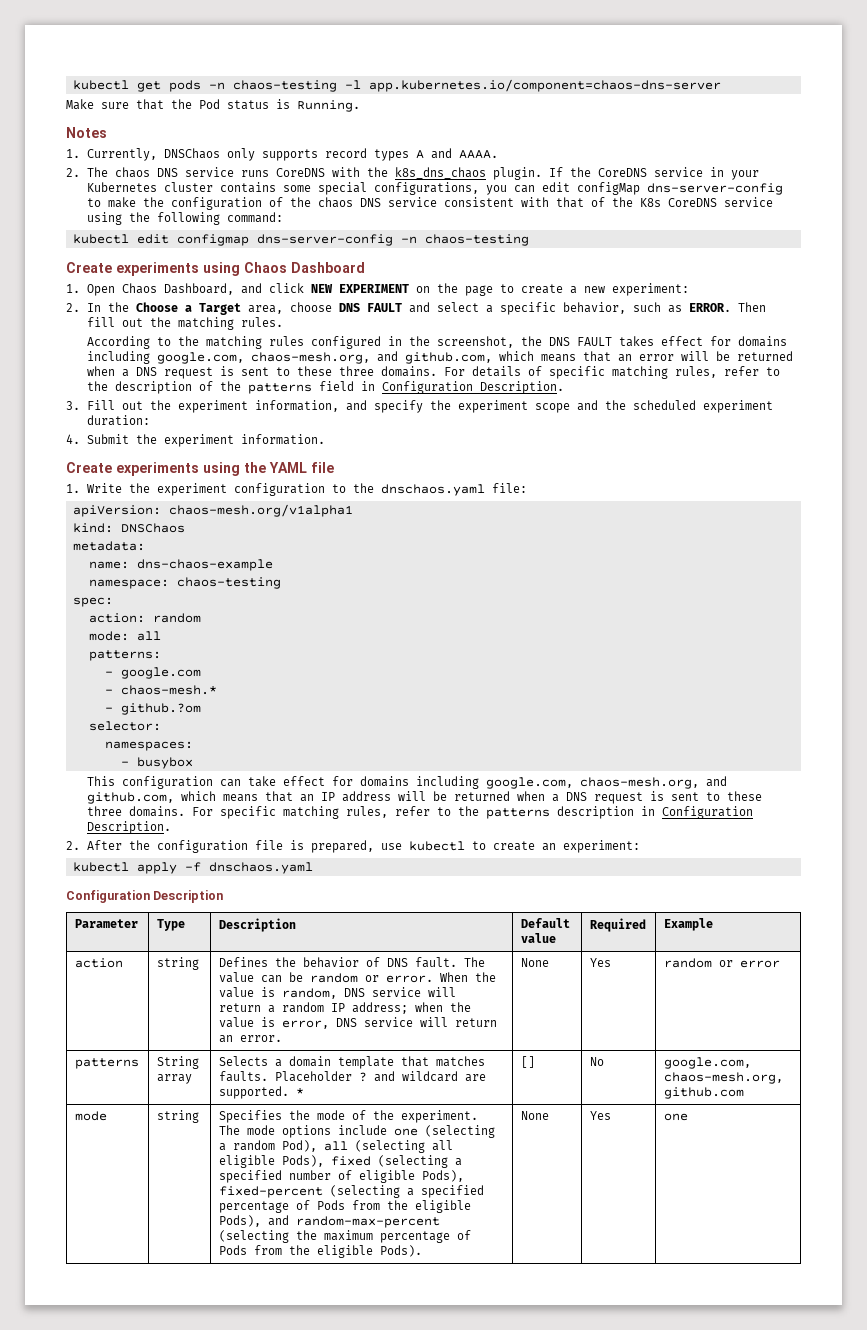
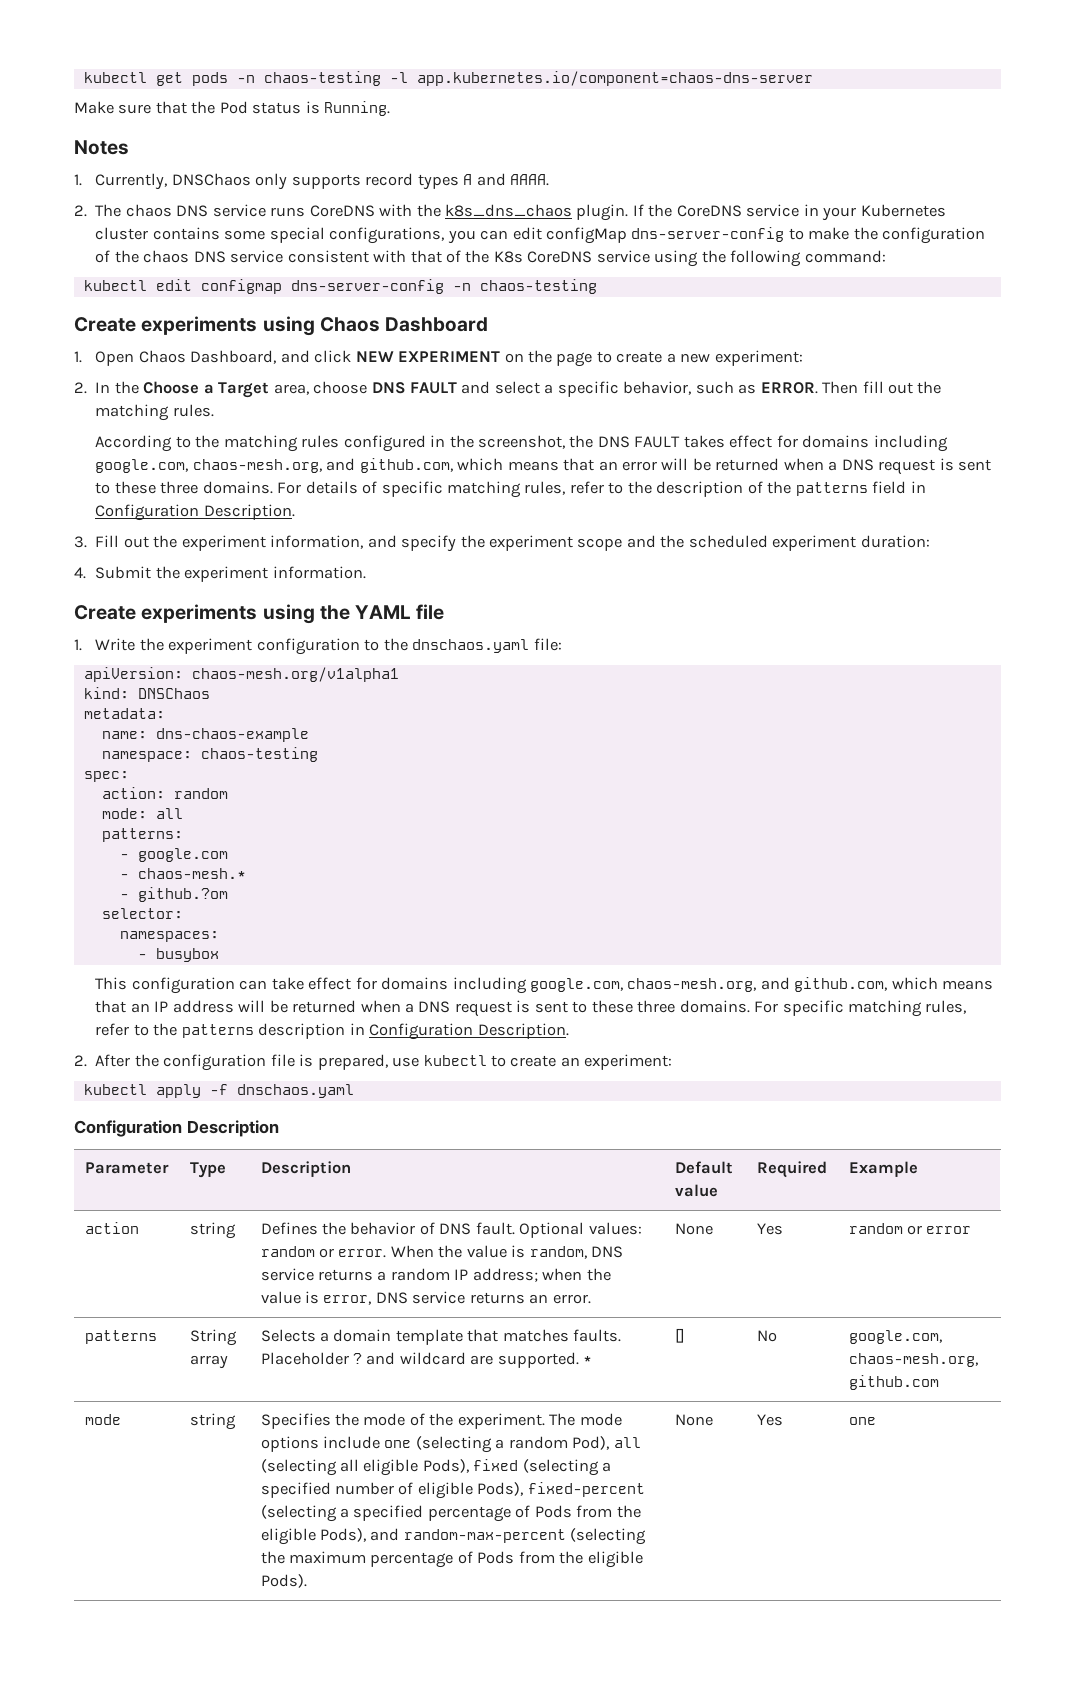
[463,957,485,967] [218,972,303,983] The value can be -> [519,1222,642,1238] Optional values:
[427,987,456,997] [218,1003,261,1012] will return -> [317,1269,373,1281] returns
[419,1017,497,1027] will return -> [469,1292,525,1304] returns

